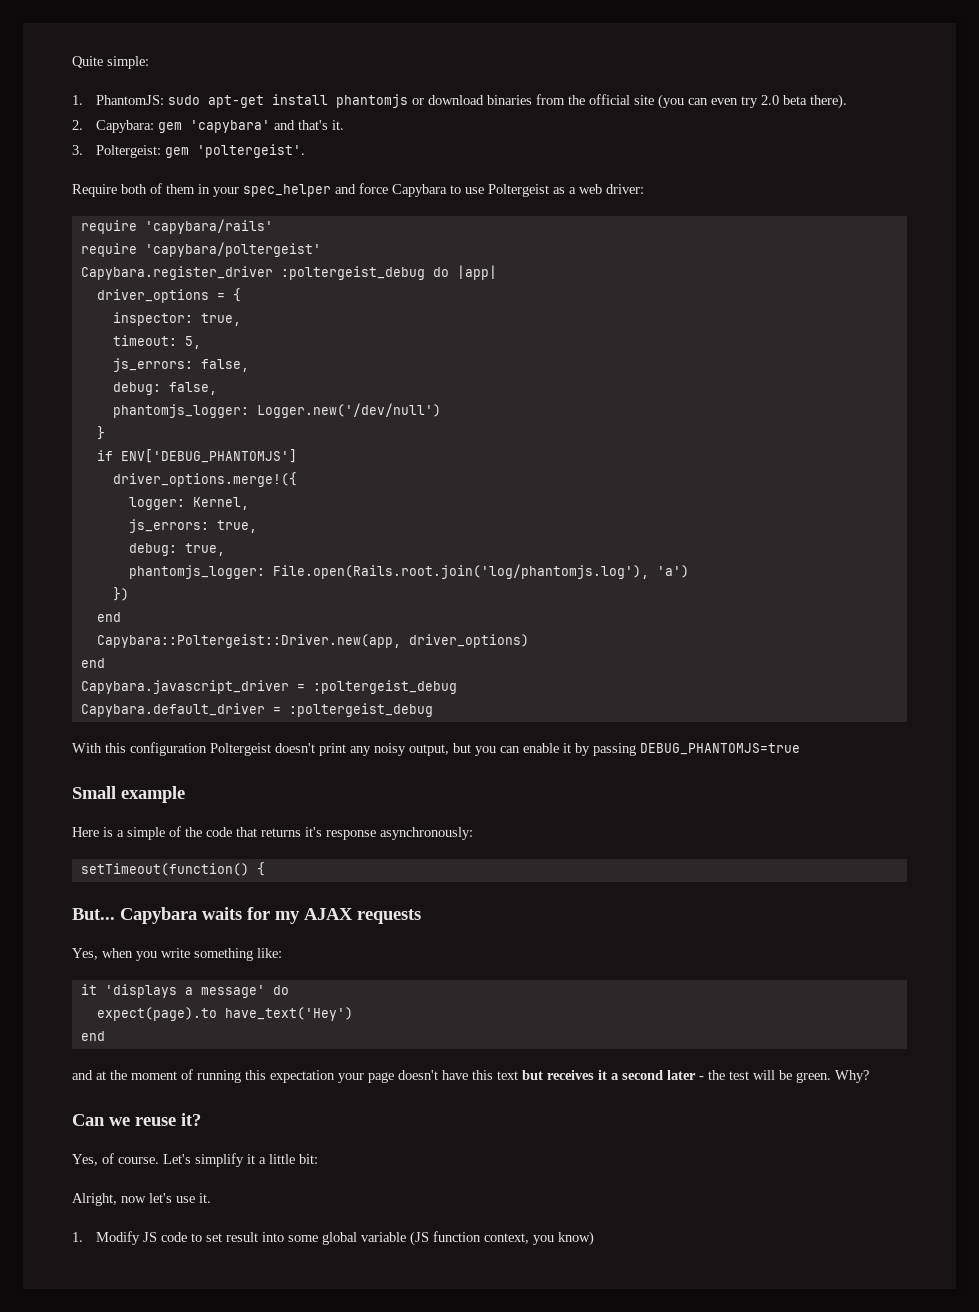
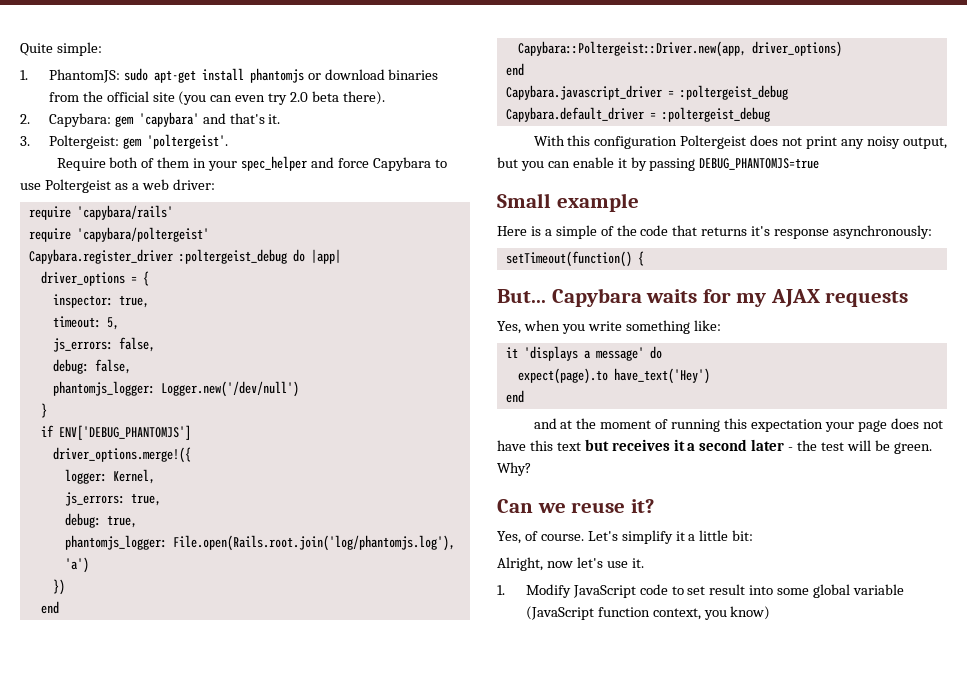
[275,743,315,753] doesn't -> [750,135,803,146] does not
[398,1070,438,1080] doesn't -> [890,418,943,429] does not
[142,1232,157,1242] JS -> [572,585,636,598] JavaScript
[409,1231,429,1246] (JS -> [525,606,594,620] (JavaScript

